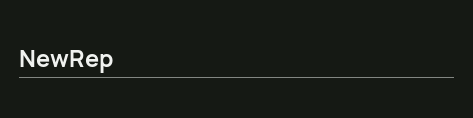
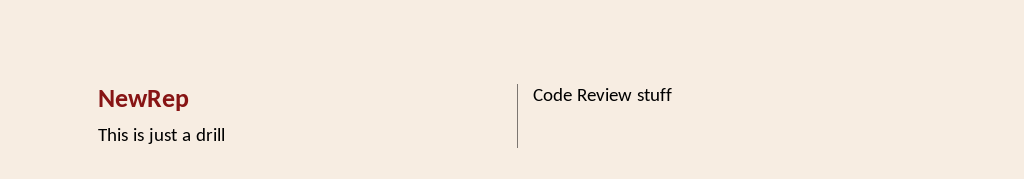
(113, 61) none -> [98,128,225,144] [533,88,672,101] // This is just a drill // Code Review stuff

